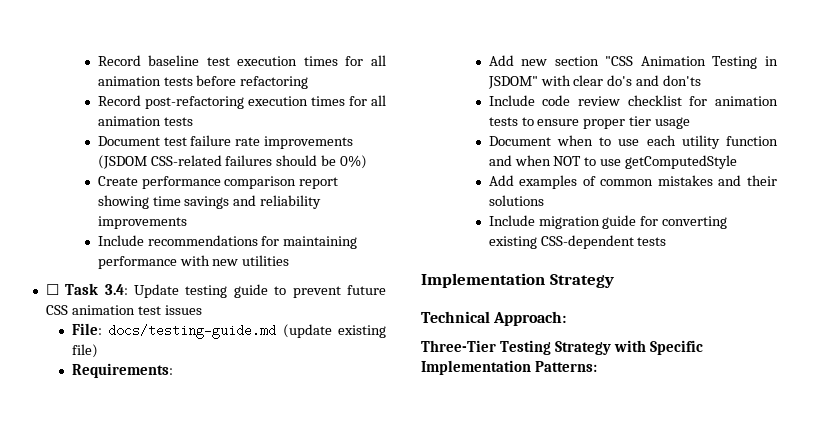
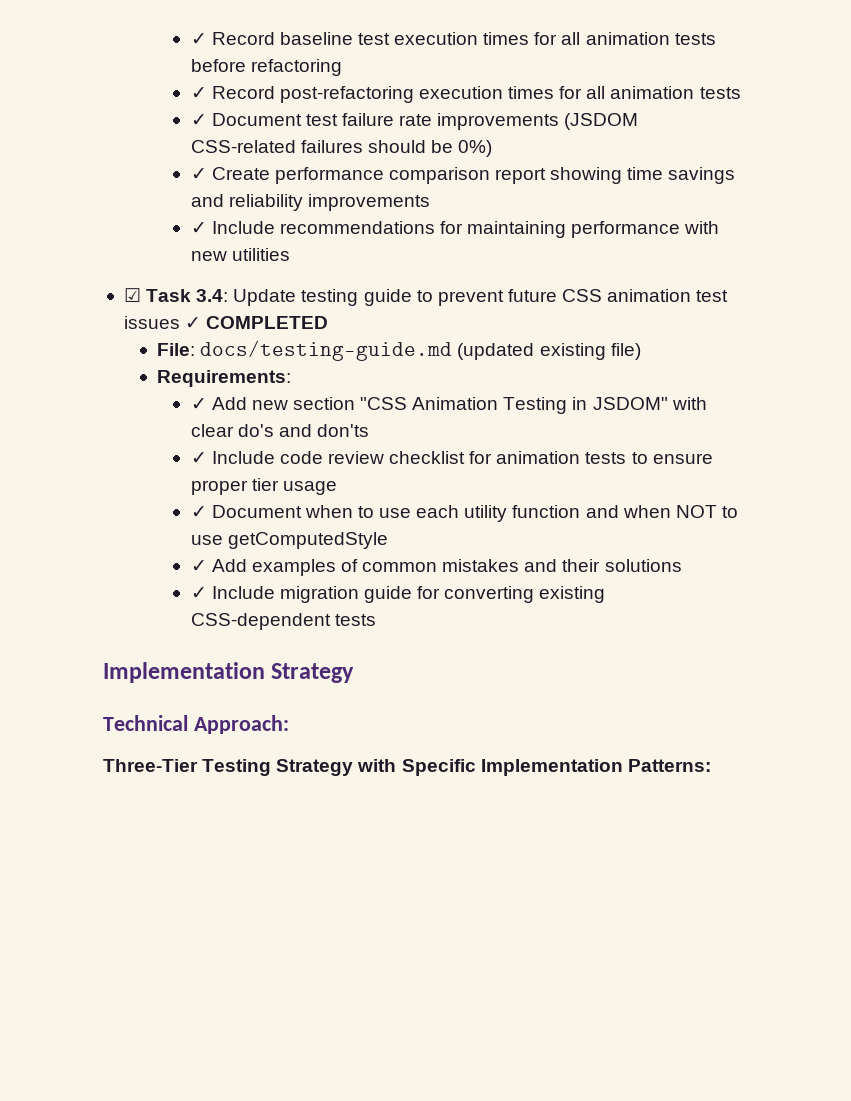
(97, 60) none -> [190,33,207,45] ✓
(309, 82) none -> [190,87,207,99] ✓
(193, 121) none -> [190,114,207,126] ✓
(368, 162) none -> [190,168,207,180] ✓
(187, 222) none -> [190,222,207,234] ✓
[45,284,59,295] ☐ -> [123,288,141,302] ☑
(202, 310) none -> [185,316,329,329] ✓ COMPLETED
[282,324,332,338] (update -> [457,343,535,360] (updated
(173, 370) none -> [190,398,207,410] ✓
(702, 80) none -> [190,452,207,464] ✓
(691, 123) none -> [190,506,207,518] ✓
(738, 162) none -> [190,560,207,572] ✓
(544, 200) none -> [190,587,207,599] ✓

